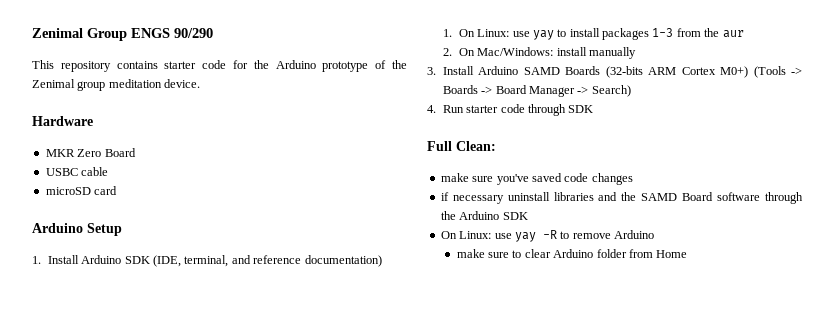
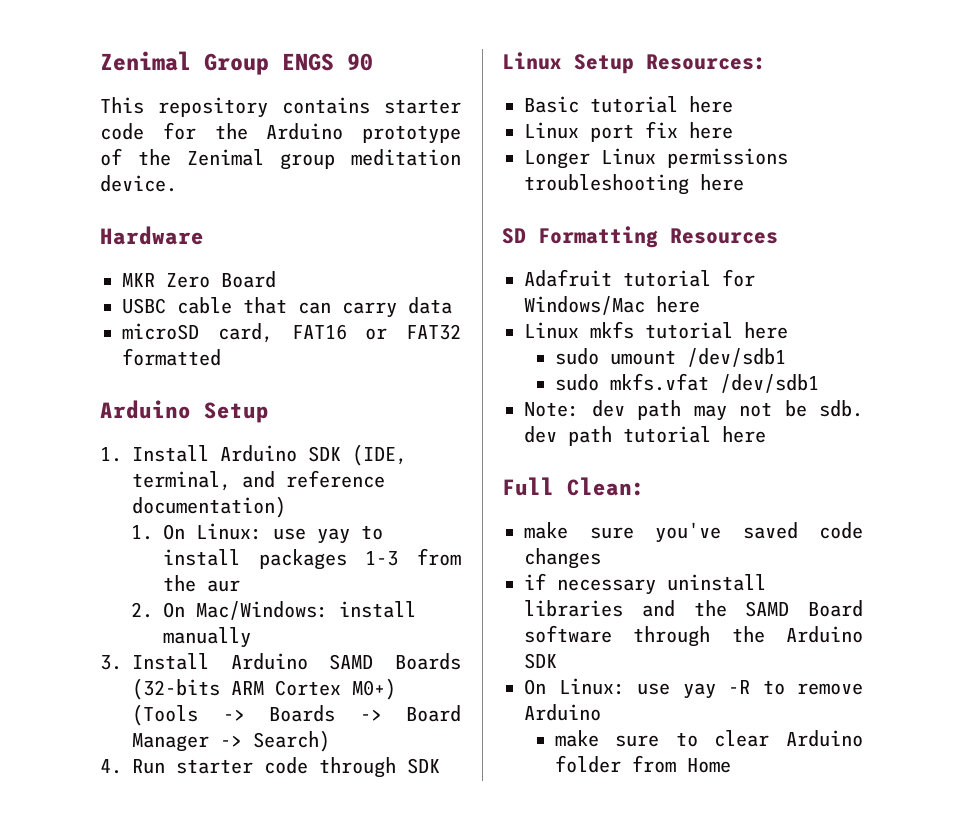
[174,28,213,38] 90/290 -> [347,53,373,71] 90
[45,186,118,195] // microSD card -> [243,297,452,318] [122,323,461,343] [122,348,221,366] that can carry data // microSD card, FAT16 or FAT32 formatted
(594, 109) none -> [502,52,766,74] [524,96,733,113] [524,121,733,142] [524,148,788,169] [524,174,744,195] [502,226,778,248] [524,269,755,287] [524,296,700,315] [524,321,788,339] [554,348,786,367] [554,373,819,393] [524,400,863,421] [524,426,766,446] // Linux Setup Resources: // Basic tutorial here // Linux port fix here // Longer Linux permissions troubleshooting here // SD Formatting Resources // Adafruit tutorial for Windows/Mac here // Linux mkfs tutorial here // sudo umount /dev/sdb1 // sudo mkfs.vfat /dev/sdb1 // Note: dev path may not be sdb. dev path tutorial here

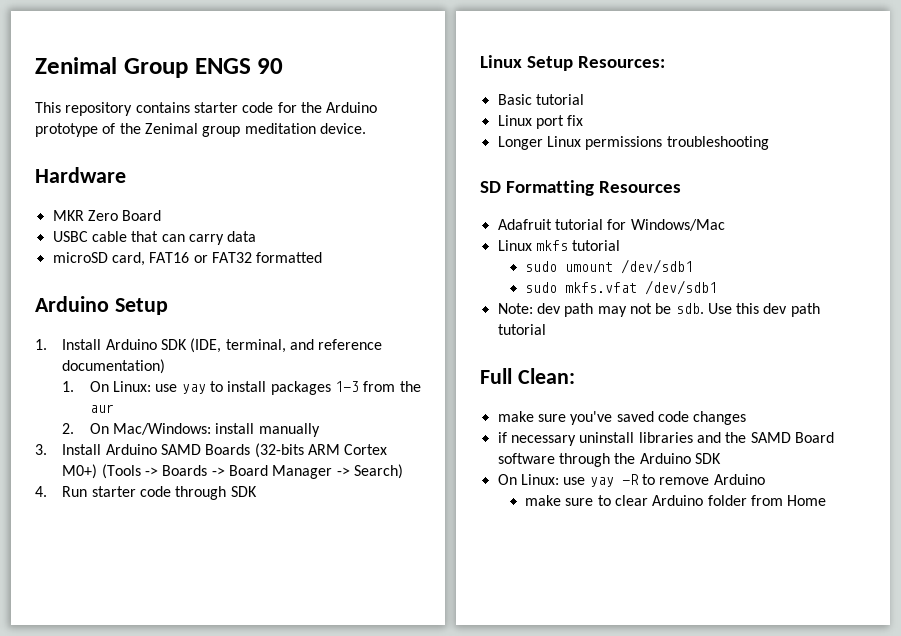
[689,96,733,113] here -> (584, 99) none
[689,122,733,139] here -> (584, 120) none
[700,174,744,191] here -> (769, 143) none
[656,296,700,313] here -> (725, 225) none
[744,322,788,339] here -> (621, 245) none
(863, 408) none -> [707,303,760,314] Use this
[722,426,766,443] here -> (546, 329) none

